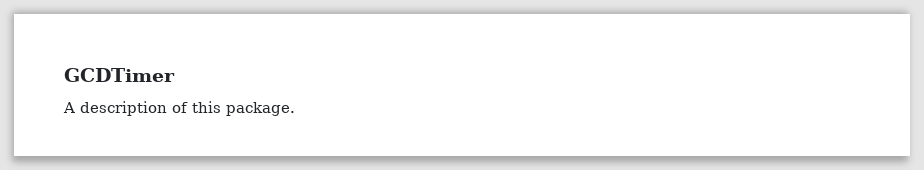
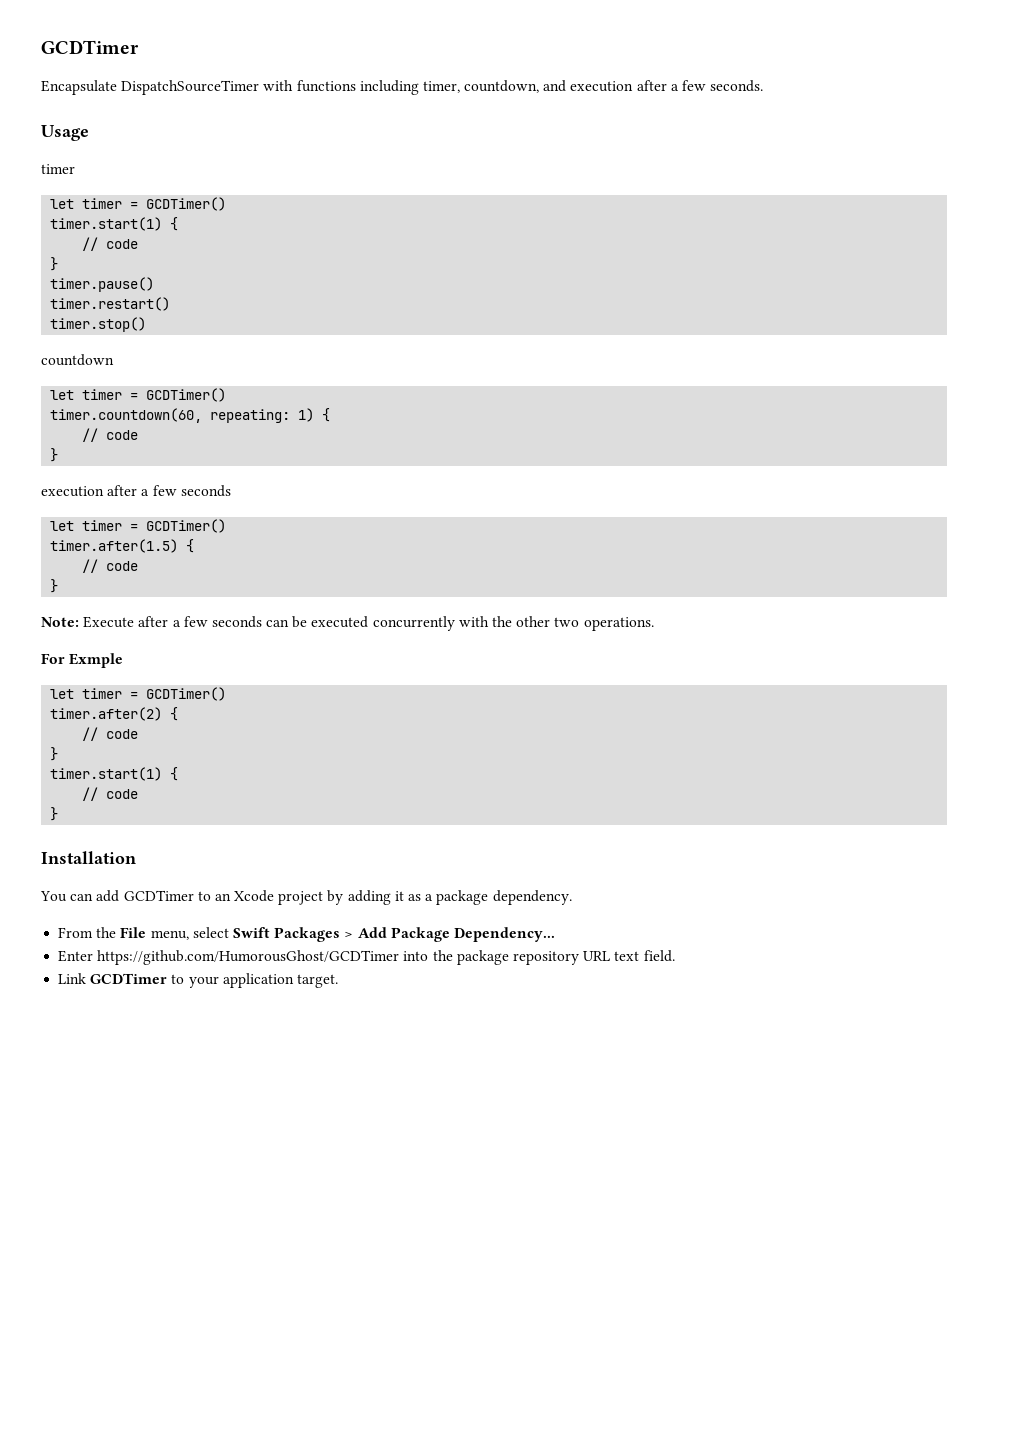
[63,101,295,116] A description of this package. -> [41,80,764,95] [41,125,89,141] [41,164,75,174] [50,197,227,211] [50,217,179,231] [82,237,139,251] [50,257,59,271] [50,277,155,292] [50,297,171,311] [50,317,147,332] [41,354,114,366] [50,388,227,402] [50,408,331,423] [82,428,139,442] [50,448,59,462] [41,485,231,497] [50,519,227,533] [50,539,195,553] [82,559,139,573] [50,579,59,593] [41,616,654,631] [41,653,124,668] [50,687,227,701] [50,707,179,721] [82,727,139,741] [50,747,59,761] [50,767,179,781] [82,787,139,801] [50,807,59,821] [41,851,136,864] [40,890,572,905] [58,927,555,942] [58,950,675,965] [58,973,338,988] Encapsulate DispatchSourceTimer with functions including timer, countdown, and execution after a few seconds. // Usage // timer // let timer = GCDTimer() // timer.start(1) { // // code // } // timer.pause() // timer.restart() // timer.stop() // countdown // let timer = GCDTimer() // timer.countdown(60, repeating: 1) { // // code // } // execution after a few seconds // let timer = GCDTimer() // timer.after(1.5) { // // code // } // Note: Execute after a few seconds can be executed concurrently with the other two operations. // For Exmple // let timer = GCDTimer() // timer.after(2) { // // code // } // timer.start(1) { // // code // } // Installation // You can add GCDTimer to an Xcode project by adding it as a package dependency. // From the File menu, select Swift Packages > Add Package Dependency... // Enter https://github.com/HumorousGhost/GCDTimer into the package repository URL text field. // Link GCDTimer to your application target.

